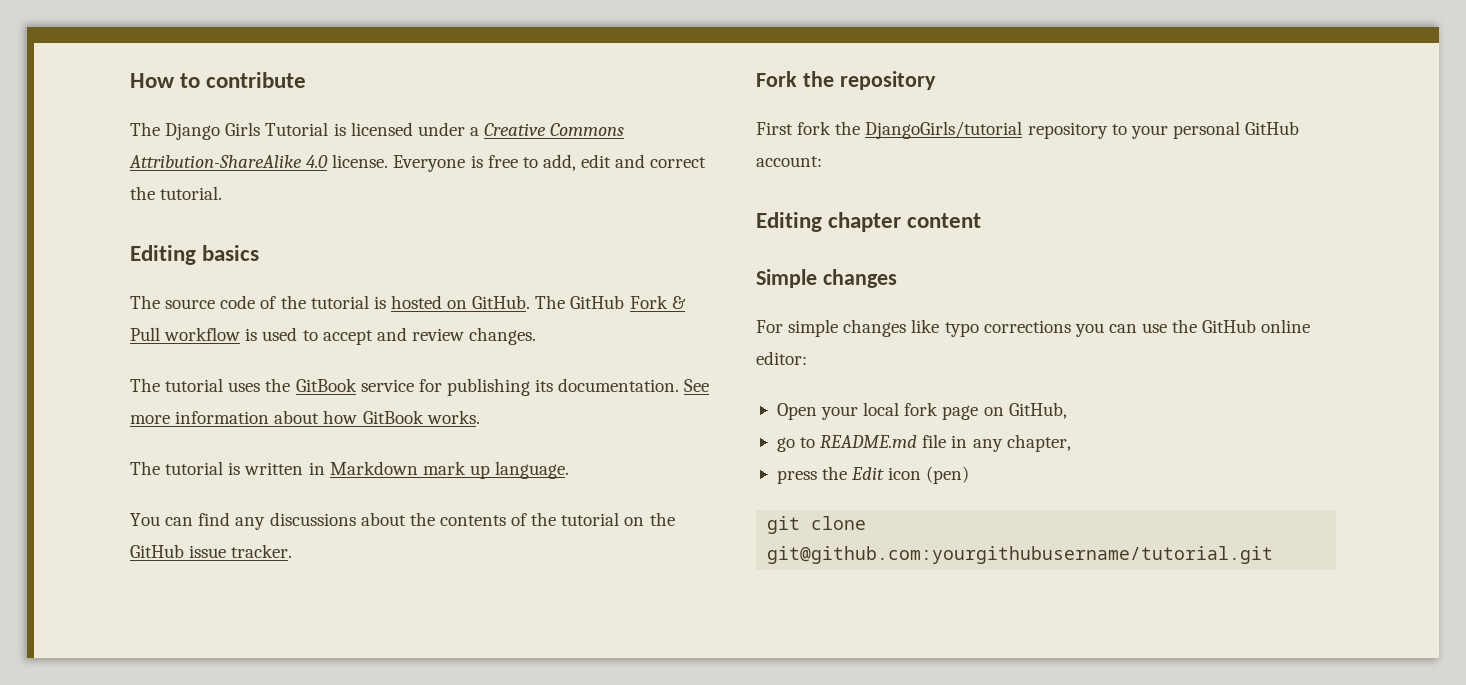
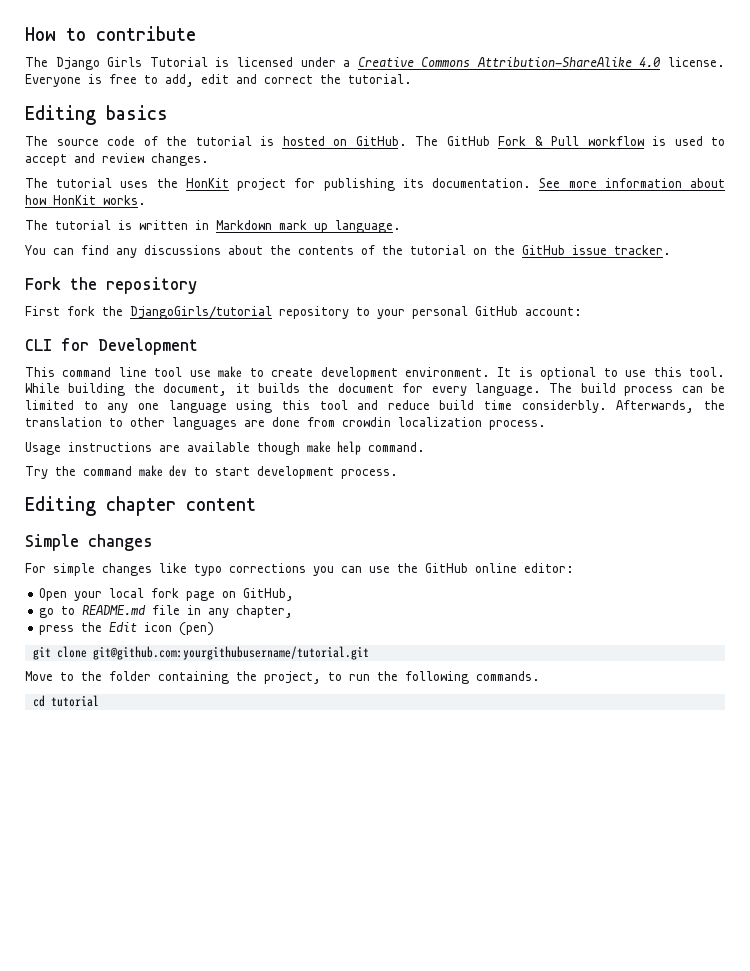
[295,378,414,392] GitBook service -> [185,178,287,191] HonKit project
[362,410,424,424] GitBook -> [53,195,96,205] HonKit
(822, 161) none -> [25,338,198,355] [25,366,725,380] [25,383,725,396] [25,400,725,413] [25,417,546,430] [25,441,425,455] [25,465,398,479] // CLI for Development // This command line tool use make to create development environment. It is optional to use this tool. While building the document, it builds the document for every language. The build process can be limited to any one language using this tool and reduce build time considerbly. Afterwards, the translation to other languages are done from crowdin localization process. // Usage instructions are available though make help command. // Try the command make dev to start development process.
(1274, 555) none -> [25,671,540,684] [32,695,99,707] // Move to the folder containing the project, to run the following commands. // cd tutorial

